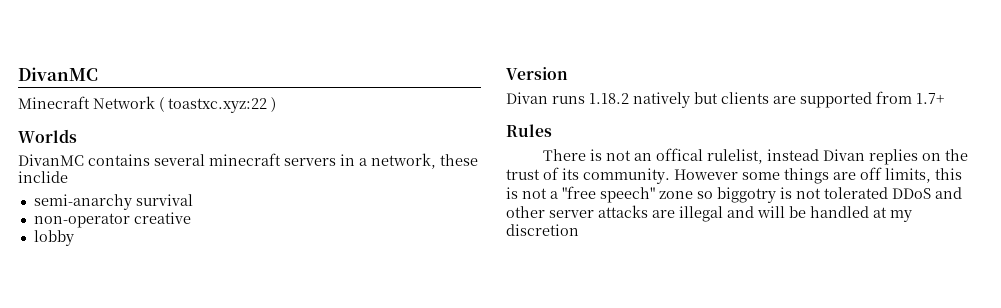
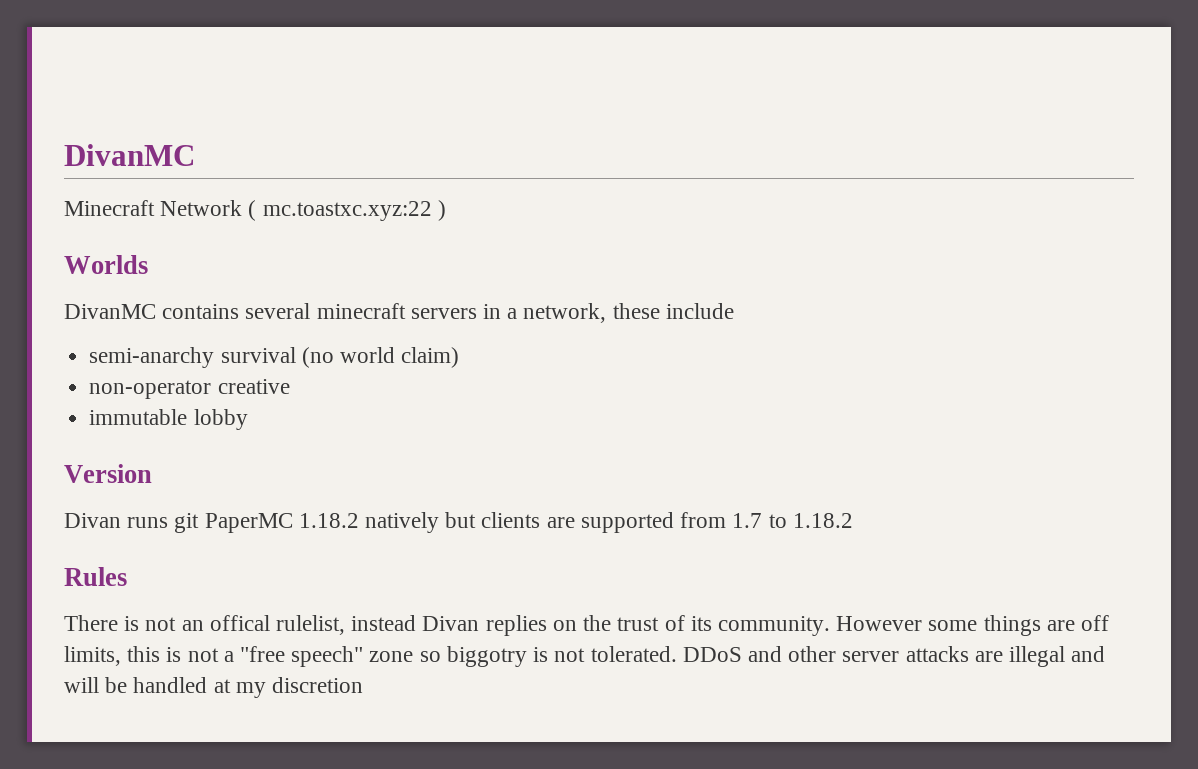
[168,98,267,113] toastxc.xyz:22 -> [262,201,432,221] mc.toastxc.xyz:22
[18,171,68,183] inclide -> [665,303,734,319] include
(193, 200) none -> [301,347,460,368] (no world claim)
(191, 218) none -> [89,409,188,425] immutable
(585, 100) none -> [174,513,293,533] git PaperMC
[916,93,944,104] 1.7+ -> [732,513,853,528] 1.7 to 1.18.2
[824,187,888,199] tolerated -> [590,646,677,662] tolerated.

